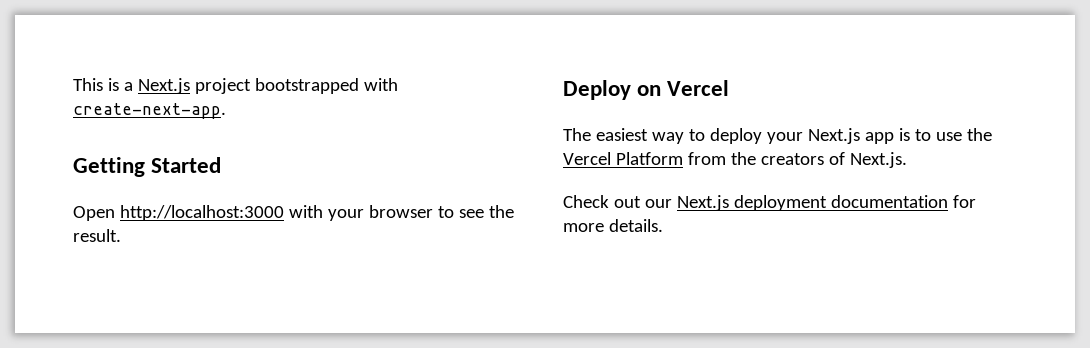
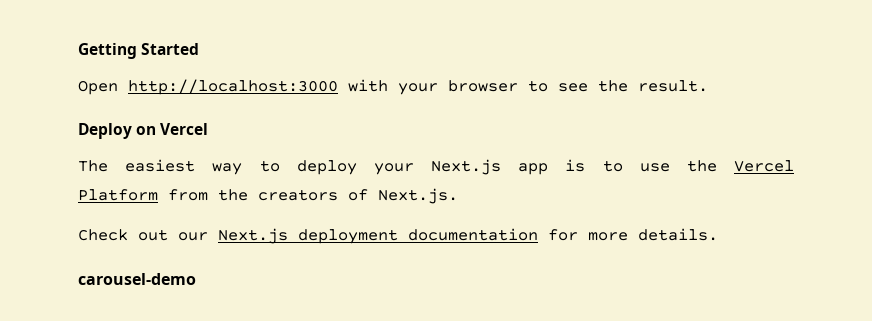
[73,78,398,94] [73,103,226,119] This is a Next.js project bootstrapped with create-next-app. // -> (78, 51) none
(663, 225) none -> [78,273,196,285] // carousel-demo

